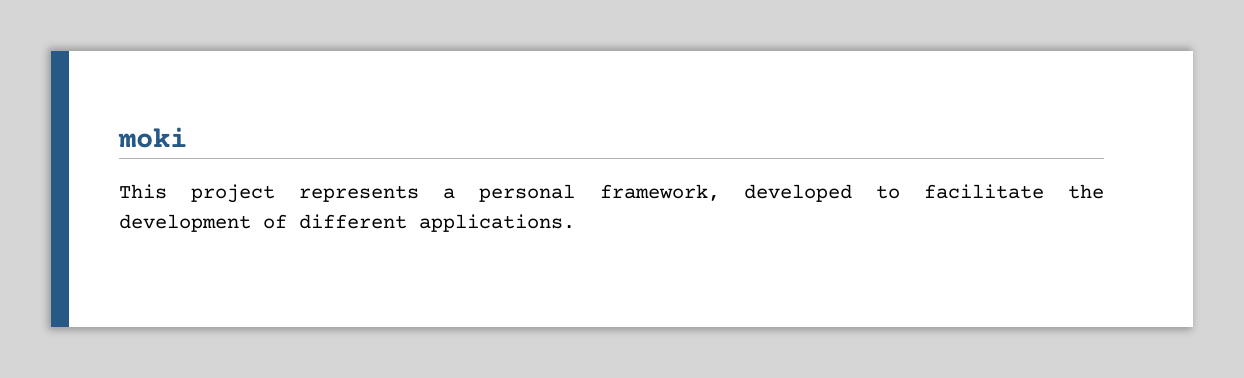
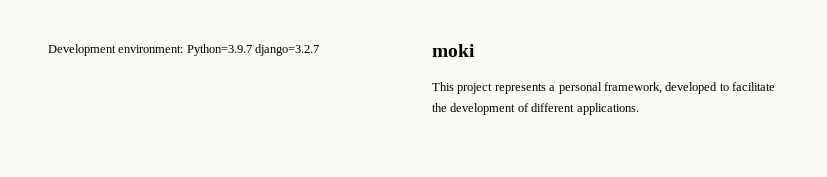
(118, 137) none -> [48,44,320,56] Development environment: Python=3.9.7 django=3.2.7 //

